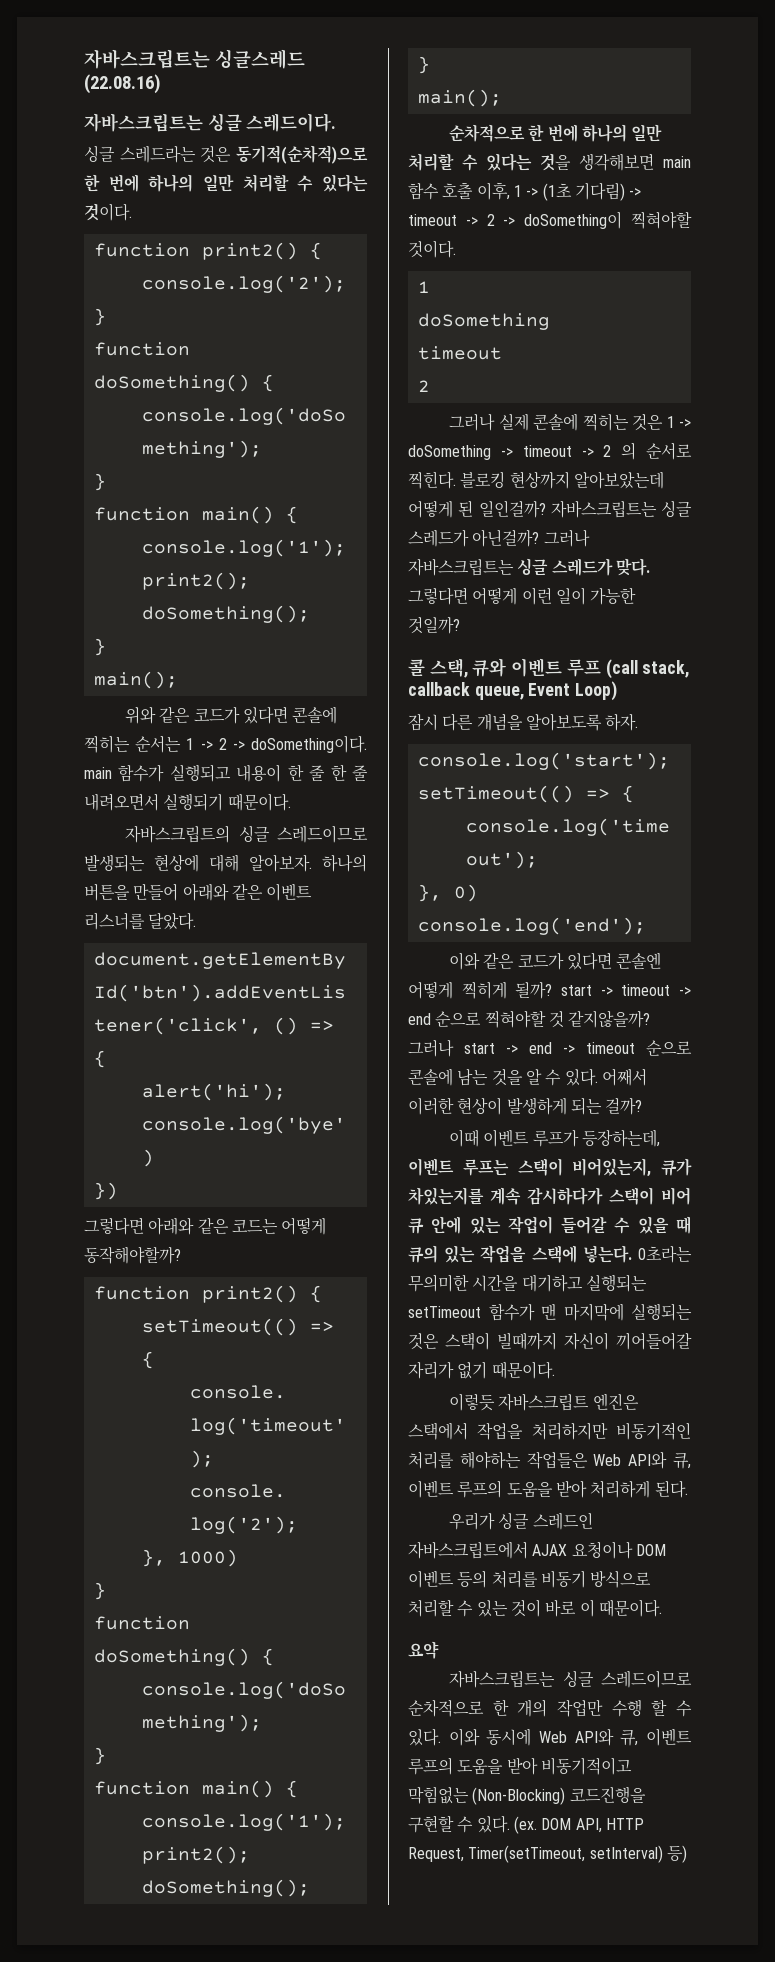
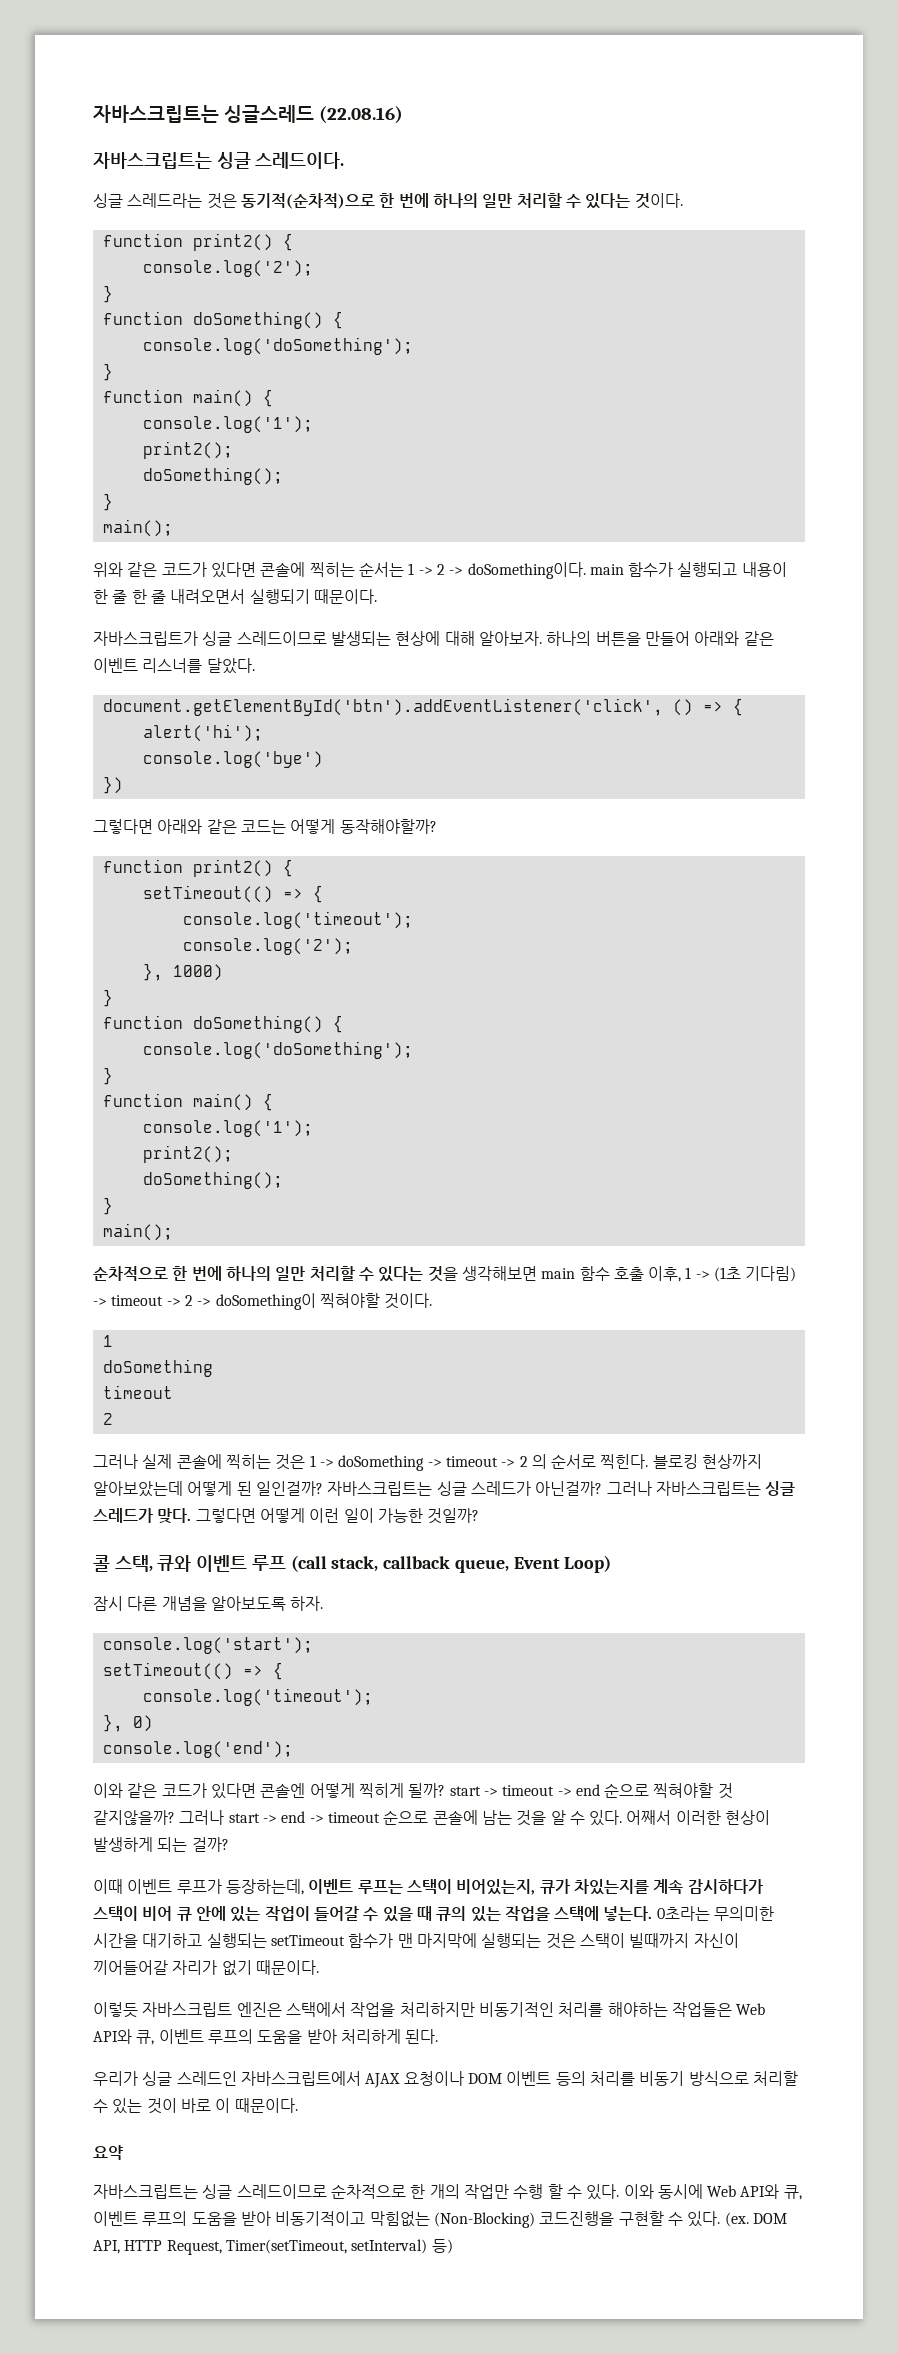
[124,825,230,843] 자바스크립트의 -> [93,631,198,646] 자바스크립트가

